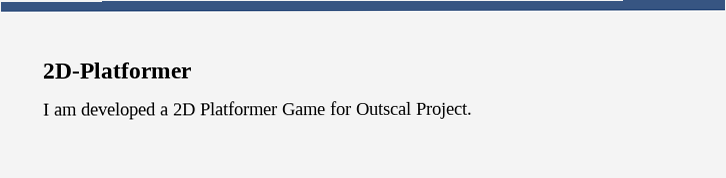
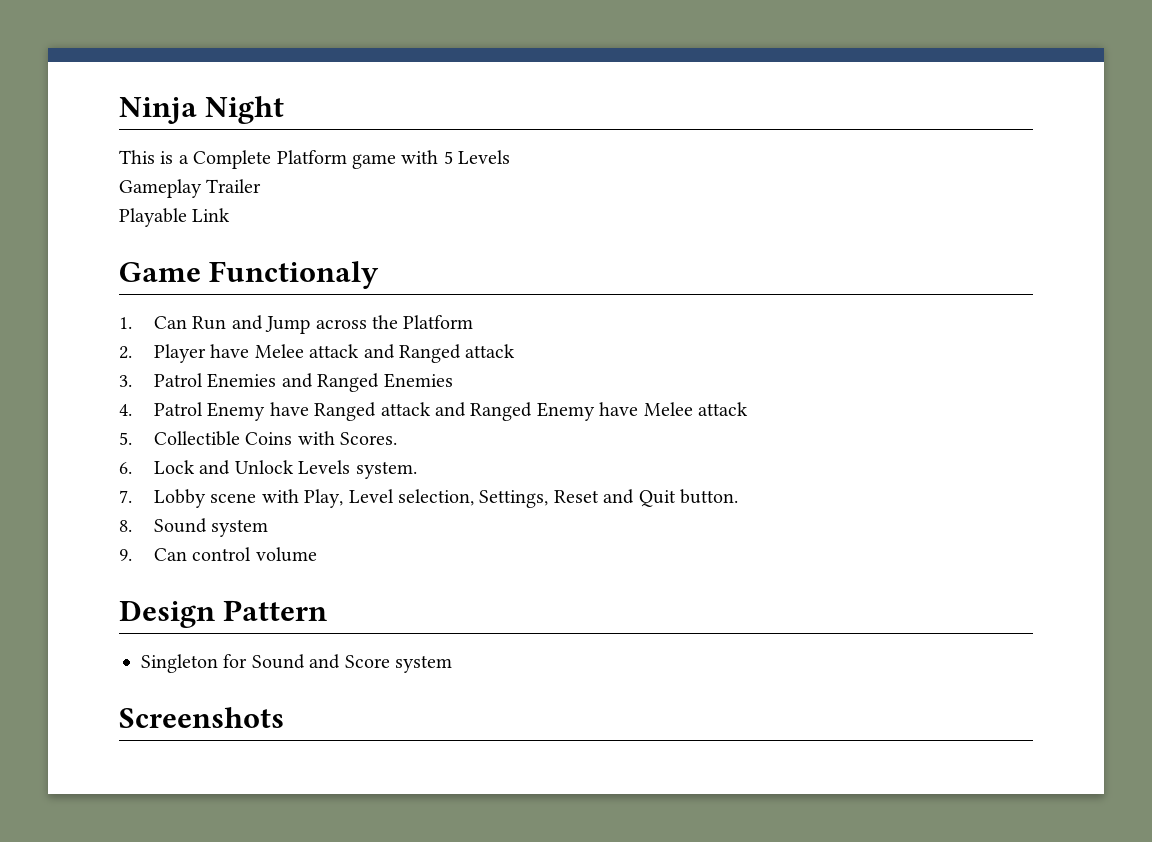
[42,62,191,79] [43,101,473,120] 2D-Platformer // I am developed a 2D Platformer Game for Outscal Project. -> [119,96,285,124] [119,150,511,169] [119,179,262,198] [119,208,231,227] [119,261,380,289] [119,315,474,334] [119,344,516,363] [119,373,453,392] [119,402,749,421] [119,431,398,446] [119,460,417,479] [119,489,739,508] [119,518,269,537] [119,547,317,562] [119,600,328,628] [141,654,452,673] [119,707,284,728] Ninja Night // This is a Complete Platform game with 5 Levels // Gameplay Trailer // Playable Link // Game Functionaly // 1. Can Run and Jump across the Platform // 2. Player have Melee attack and Ranged attack // 3. Patrol Enemies and Ranged Enemies // 4. Patrol Enemy have Ranged attack and Ranged Enemy have Melee attack // 5. Collectible Coins with Scores. // 6. Lock and Unlock Levels system. // 7. Lobby scene with Play, Level selection, Settings, Reset and Quit button. // 8. Sound system // 9. Can control volume // Design Pattern // Singleton for Sound and Score system // Screenshots

